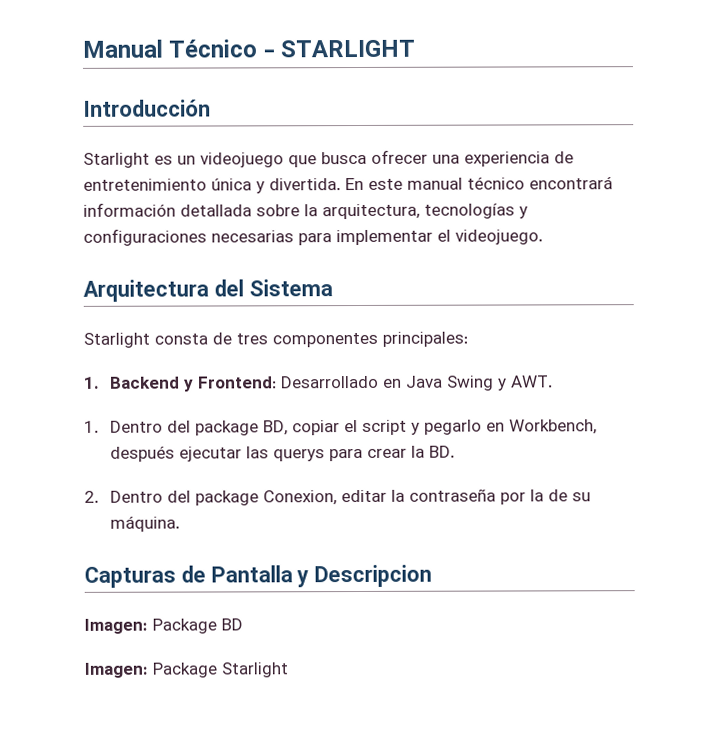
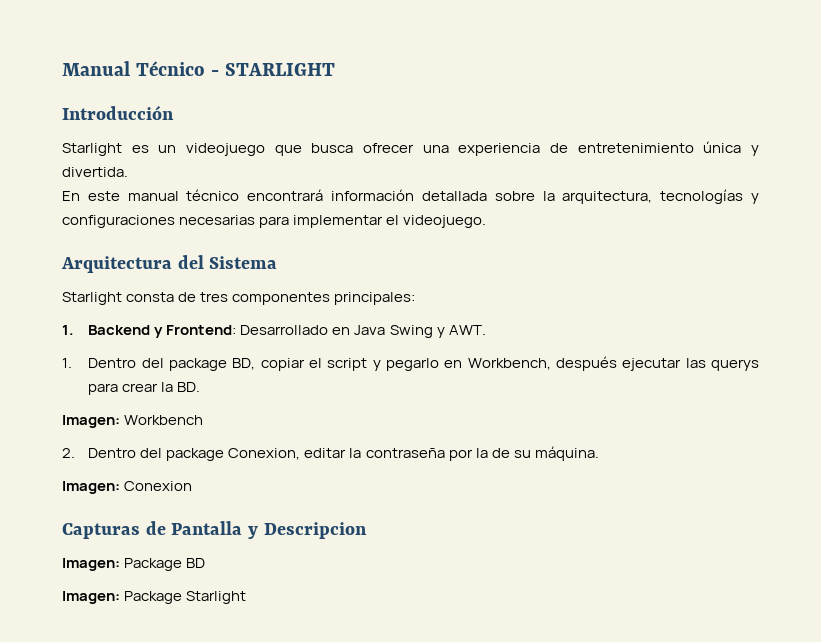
(341, 184) none -> (128, 172) //
(455, 451) none -> [62,415,204,428] // Imagen: Workbench
(180, 523) none -> [62,481,193,494] // Imagen: Conexion

